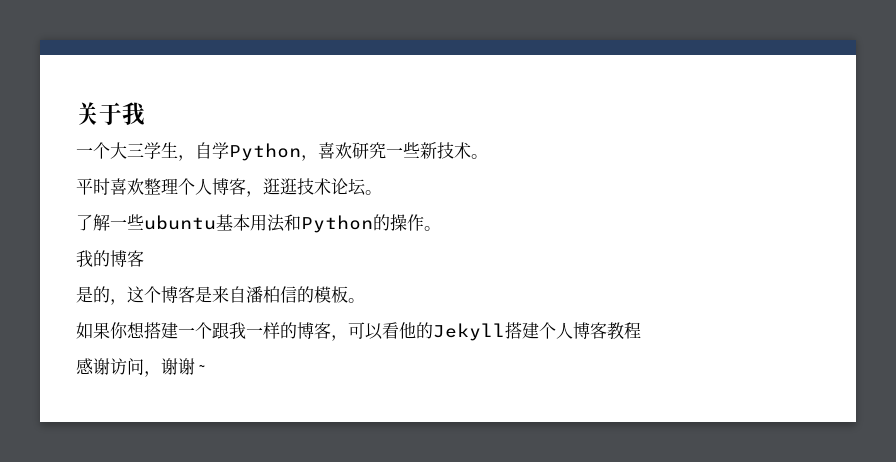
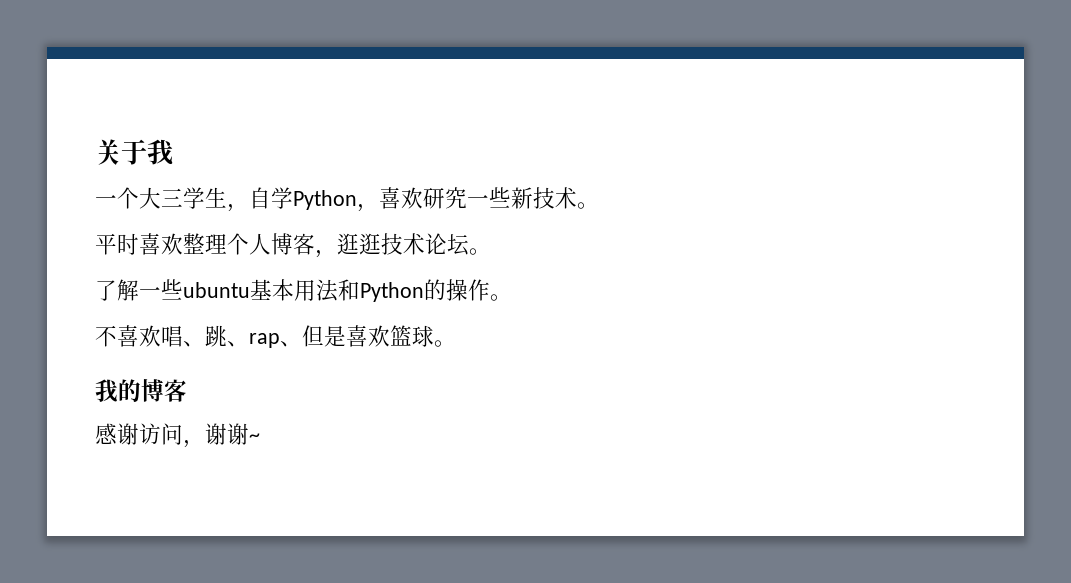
[76,250,144,267] [76,286,365,305] [76,322,641,341] 我的博客 // 是的，这个博客是来自潘柏信的模板。 // 如果你想搭建一个跟我一样的博客，可以看他的Jekyll搭建个人博客教程 -> [95,325,456,348] [95,379,187,403] 不喜欢唱、跳、rap、但是喜欢篮球。 // 我的博客

